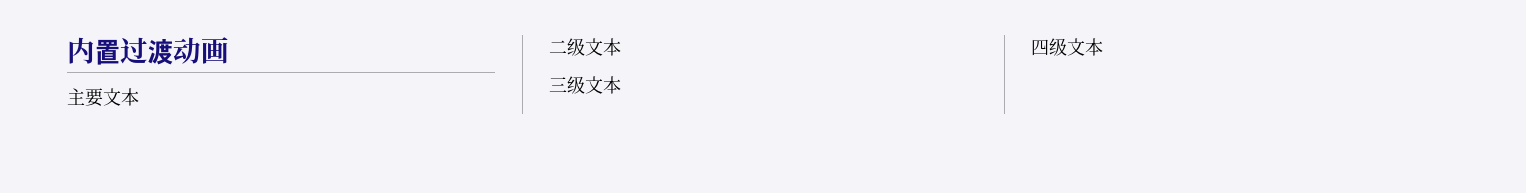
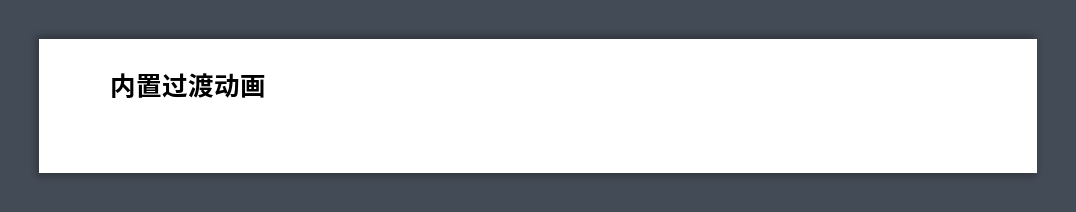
[67,88,139,107] [549,38,621,56] [549,76,621,94] [1031,38,1103,56] // 主要文本 // 二级文本 // 三级文本 // 四级文本 -> (266, 86) none

